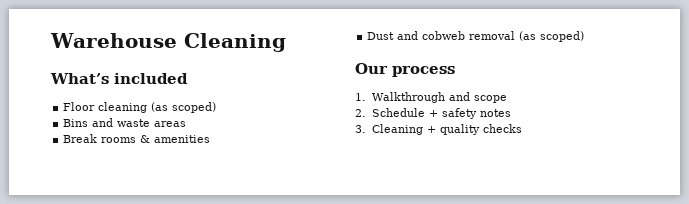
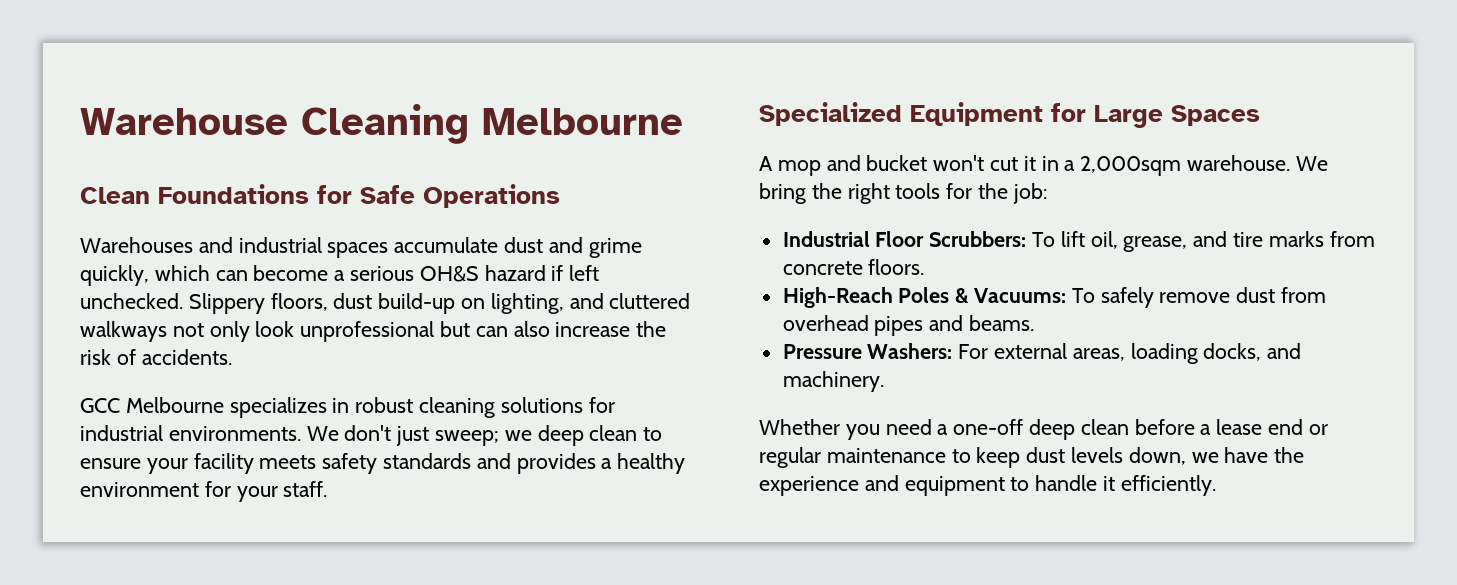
[50,73,188,84] [63,102,217,113] [63,118,187,127] [63,134,211,143] [367,31,585,42] [355,63,455,77] [355,92,507,103] [355,108,511,119] [355,124,522,135] // What’s included // Floor cleaning (as scoped) // Bins and waste areas // Break rooms & amenities // Dust and cobweb removal (as scoped) // Our process // 1. Walkthrough and scope // 2. Schedule + safety notes // 3. Cleaning + quality checks -> [482,108,683,135] [80,184,560,208] [80,237,642,258] [80,265,600,286] [80,293,691,314] [80,321,667,342] [80,349,232,365] [80,397,615,418] [80,425,663,446] [80,453,686,474] [80,481,328,502] [759,102,1260,128] [759,155,1328,176] [759,183,1047,204] [782,231,1375,252] [782,259,925,275] [782,287,1327,308] [782,315,1035,336] [782,343,1302,364] [782,371,884,392] [759,419,1328,440] [759,447,1305,468] [759,475,1216,496] Melbourne // Clean Foundations for Safe Operations // Warehouses and industrial spaces accumulate dust and grime quickly, which can become a serious OH&S hazard if left unchecked. Slippery floors, dust build-up on lighting, and cluttered walkways not only look unprofessional but can also increase the risk of accidents. // GCC Melbourne specializes in robust cleaning solutions for industrial environments. We don't just sweep; we deep clean to ensure your facility meets safety standards and provides a healthy environment for your staff. // Specialized Equipment for Large Spaces // A mop and bucket won't cut it in a 2,000sqm warehouse. We bring the right tools for the job: // Industrial Floor Scrubbers: To lift oil, grease, and tire marks from concrete floors. // High-Reach Poles & Vacuums: To safely remove dust from overhead pipes and beams. // Pressure Washers: For external areas, loading docks, and machinery. // Whether you need a one-off deep clean before a lease end or regular maintenance to keep dust levels down, we have the experience and equipment to handle it efficiently.

